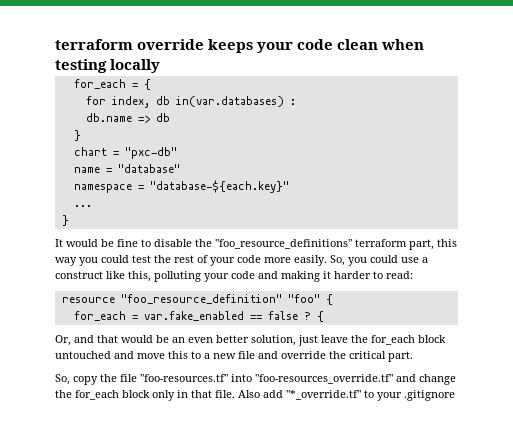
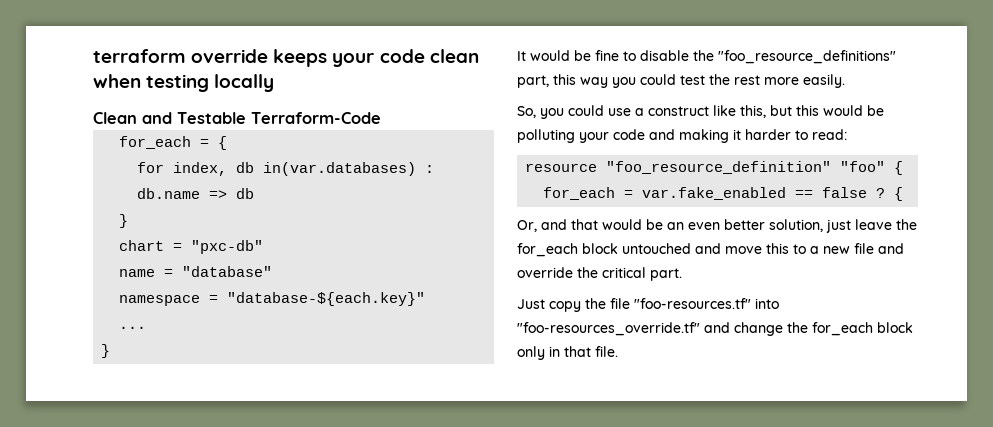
(161, 66) none -> [93,112,381,124] // Clean and Testable Terraform-Code
[355,239,407,247] terraform -> (896, 57) none
[197,255,261,266] of your code -> (760, 80) none
(327, 260) none -> (845, 81) //
(151, 276) none -> [770,105,884,116] but this would be
[55,374,70,385] So, -> [517,299,545,309] Just
[238,390,455,401] Also add "*_override.tf" to your .gitignore -> (618, 351) none

